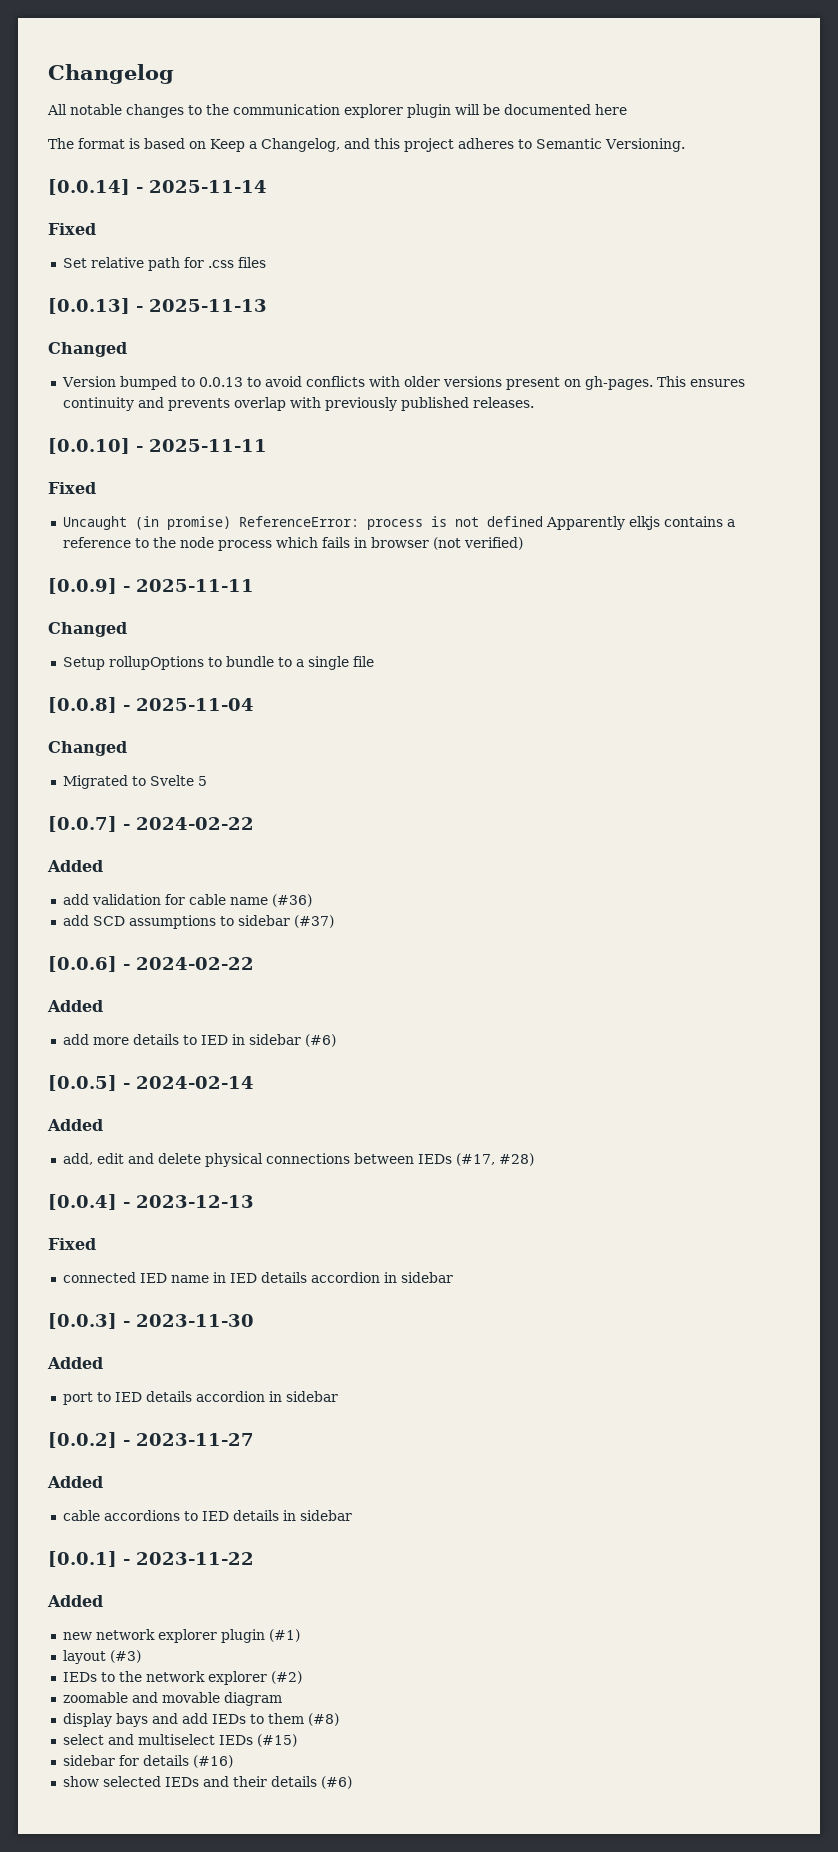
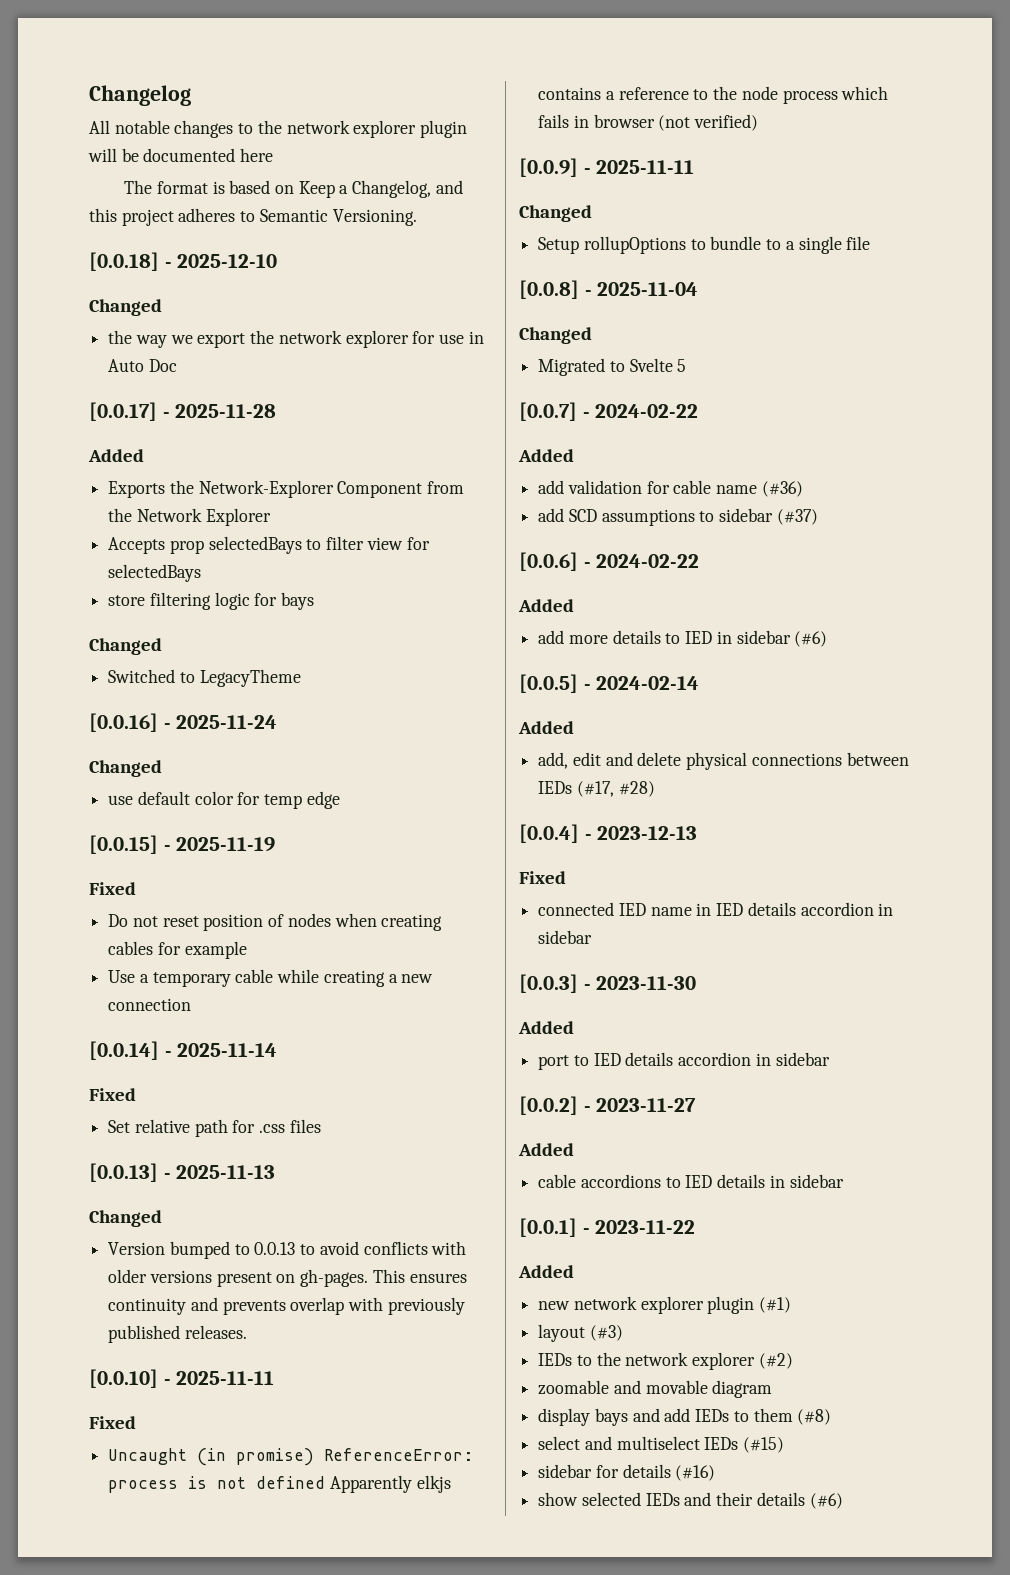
[233,104,340,115] communication -> [286,120,350,134] network
(685, 145) none -> [89,252,278,271] [89,299,162,316] [108,330,484,348] [108,359,177,372] [89,402,277,421] [88,449,144,462] [108,480,465,498] [108,508,271,526] [108,536,430,554] [108,564,202,582] [108,592,315,610] [89,638,162,655] [108,669,301,687] [89,713,278,732] [89,760,162,777] [108,791,340,809] [89,835,276,854] [89,882,136,895] [108,913,443,931] [108,941,247,959] [108,969,434,987] [108,998,192,1011] // [0.0.18] - 2025-12-10 // Changed // the way we export the network explorer for use in Auto Doc // [0.0.17] - 2025-11-28 // Added // Exports the Network-Explorer Component from the Network Explorer // Accepts prop selectedBays to filter view for selectedBays // store filtering logic for bays // Changed // Switched to LegacyTheme // [0.0.16] - 2025-11-24 // Changed // use default color for temp edge // [0.0.15] - 2025-11-19 // Fixed // Do not reset position of nodes when creating cables for example // Use a temporary cable while creating a new connection

